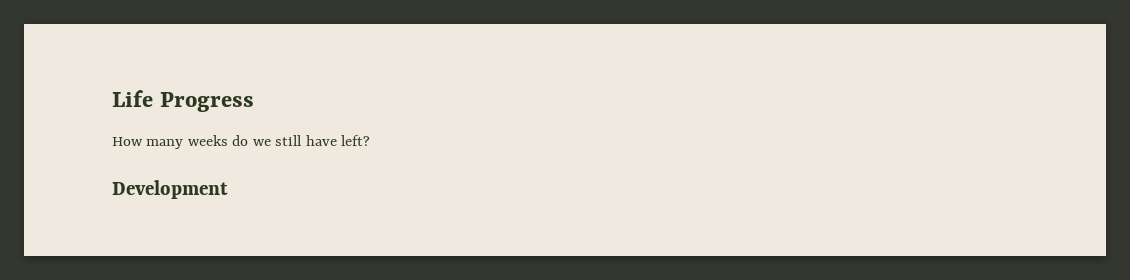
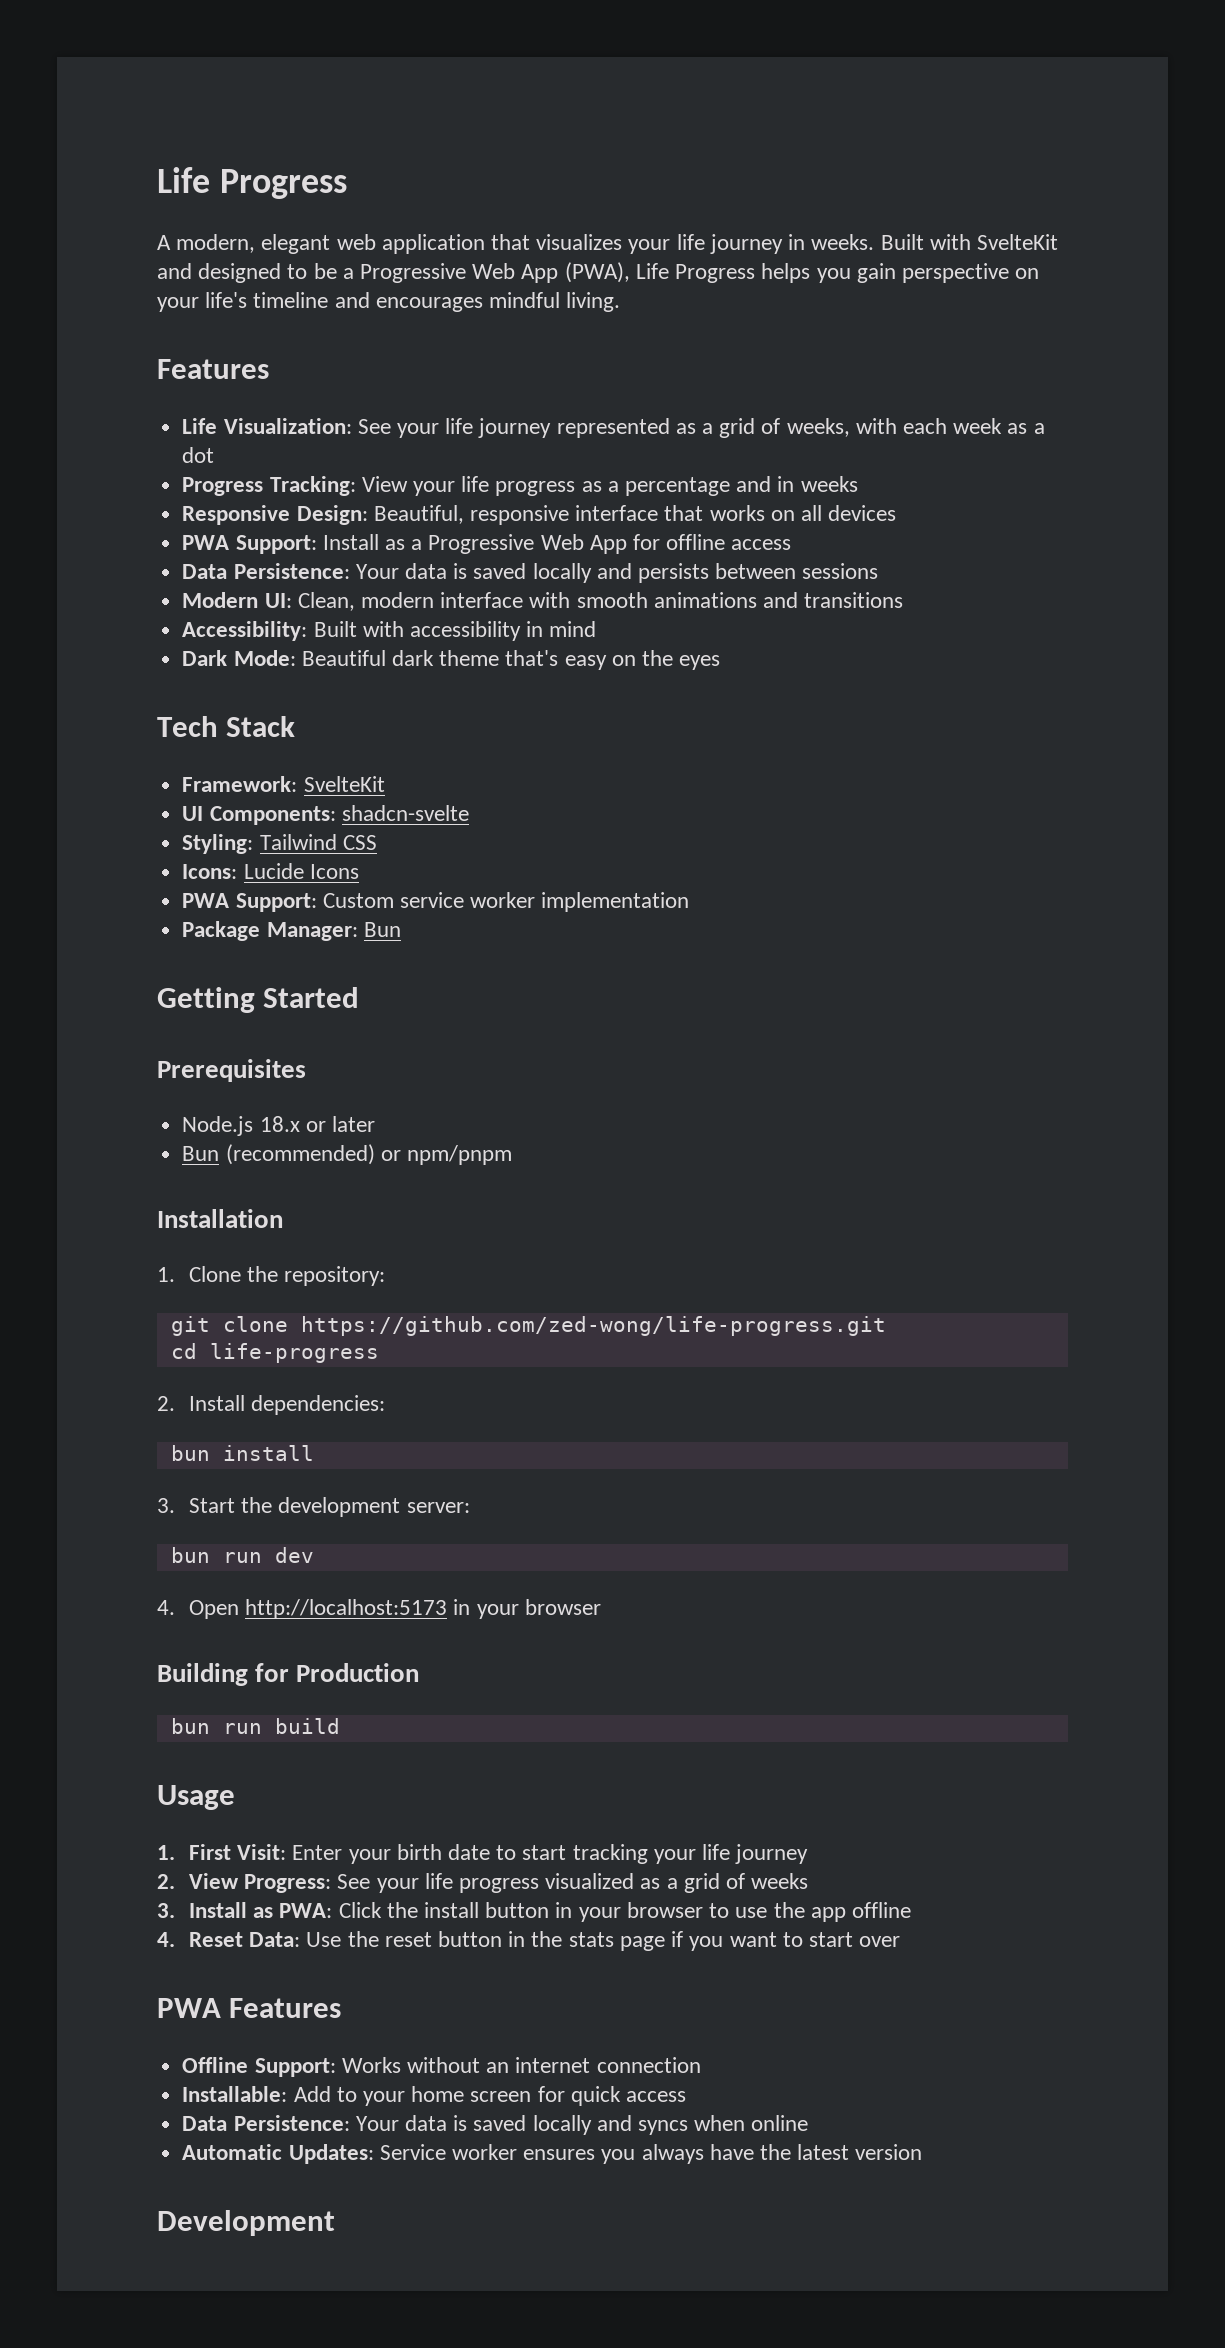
[112,135,371,149] How many weeks do we still have left? -> [157,234,1058,254] [157,262,1040,283] [157,292,621,312] [157,359,269,379] [182,418,1045,438] [182,447,215,463] [182,476,858,496] [182,505,897,525] [182,534,792,554] [182,563,879,583] [182,592,904,611] [182,621,597,641] [182,650,721,670] [157,716,296,737] [182,776,385,792] [182,805,469,825] [182,834,377,854] [182,863,359,879] [182,892,690,912] [182,921,401,941] [157,987,360,1013] [157,1059,306,1082] [182,1116,375,1136] [182,1144,512,1165] [157,1209,283,1228] [157,1266,386,1286] [170,1316,886,1336] [170,1343,379,1363] [157,1395,386,1415] [170,1445,314,1461] [157,1497,470,1517] [170,1547,314,1563] [157,1599,601,1619] [157,1663,420,1686] [170,1718,340,1734] [157,1785,235,1810] [157,1844,809,1864] [157,1873,809,1893] [157,1902,911,1922] [157,1931,901,1951] [157,1998,342,2018] [182,2057,701,2077] [182,2086,686,2106] [182,2115,809,2135] [182,2144,923,2164] A modern, elegant web application that visualizes your life journey in weeks. Built with SvelteKit and designed to be a Progressive Web App (PWA), Life Progress helps you gain perspective on your life's timeline and encourages mindful living. // Features // Life Visualization: See your life journey represented as a grid of weeks, with each week as a dot // Progress Tracking: View your life progress as a percentage and in weeks // Responsive Design: Beautiful, responsive interface that works on all devices // PWA Support: Install as a Progressive Web App for offline access // Data Persistence: Your data is saved locally and persists between sessions // Modern UI: Clean, modern interface with smooth animations and transitions // Accessibility: Built with accessibility in mind // Dark Mode: Beautiful dark theme that's easy on the eyes // Tech Stack // Framework: SvelteKit // UI Components: shadcn-svelte // Styling: Tailwind CSS // Icons: Lucide Icons // PWA Support: Custom service worker implementation // Package Manager: Bun // Getting Started // Prerequisites // Node.js 18.x or later // Bun (recommended) or npm/pnpm // Installation // 1. Clone the repository: // git clone https://github.com/zed-wong/life-progress.git // cd life-progress // 2. Install dependencies: // bun install // 3. Start the development server: // bun run dev // 4. Open http://localhost:5173 in your browser // Building for Production // bun run build // Usage // 1. First Visit: Enter your birth date to start tracking your life journey // 2. View Progress: See your life progress visualized as a grid of weeks // 3. Install as PWA: Click the install button in your browser to use the app offline // 4. Reset Data: Use the reset button in the stats page if you want to start over // PWA Features // Offline Support: Works without an internet connection // Installable: Add to your home screen for quick access // Data Persistence: Your data is saved locally and syncs when online // Automatic Updates: Service worker ensures you always have the latest version

